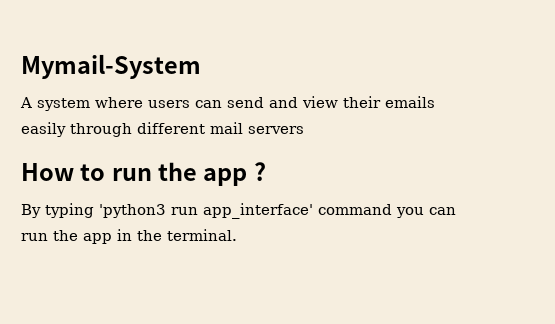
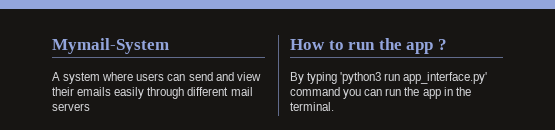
[203,203,313,219] app_interface' -> [403,72,488,84] app_interface.py'

